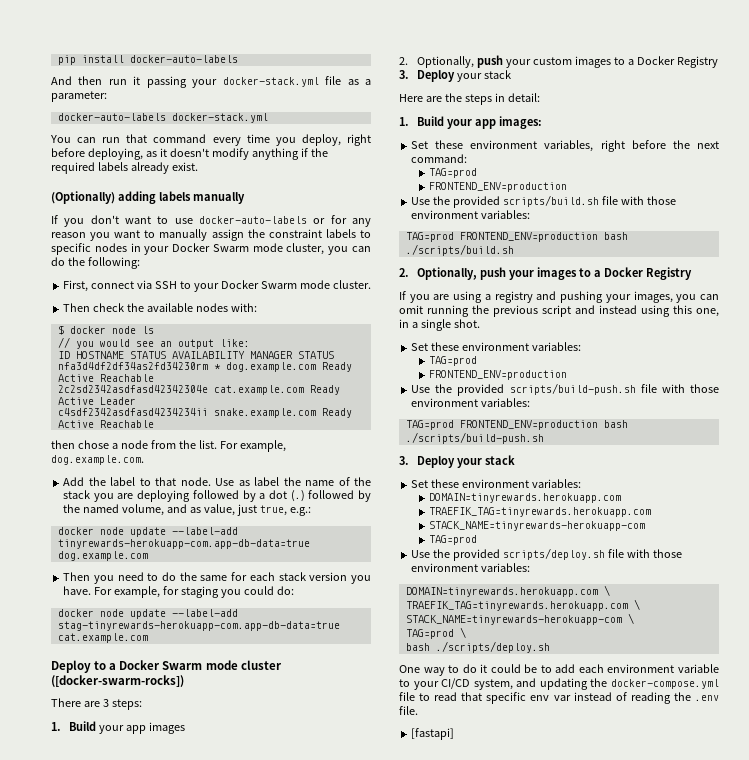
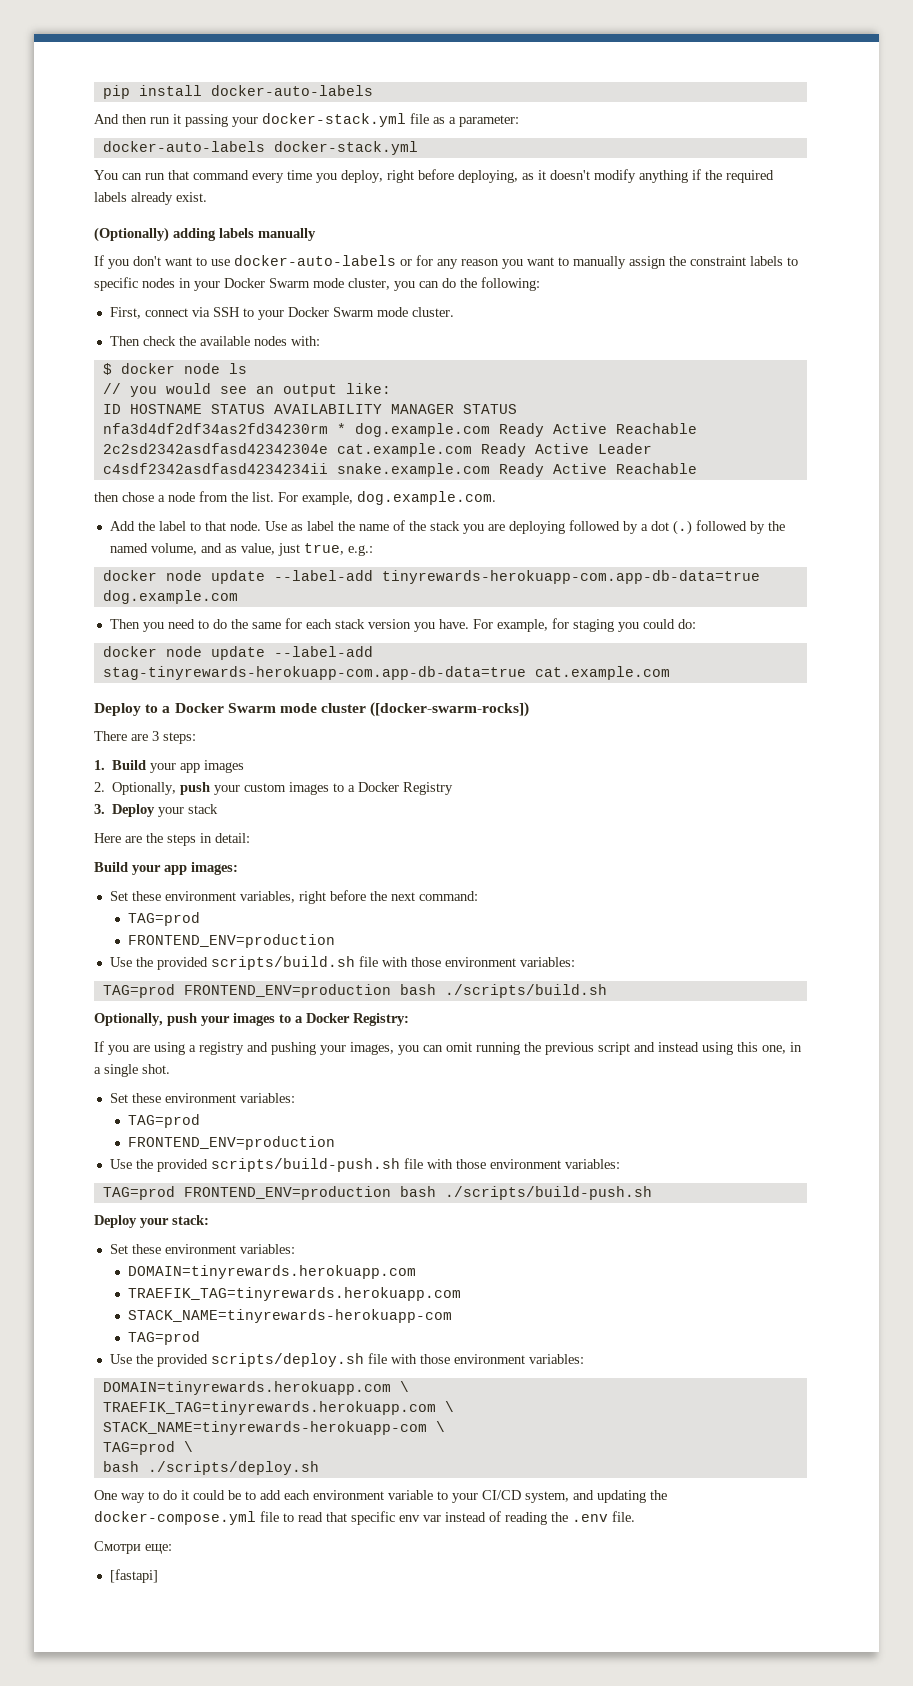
[399,117,409,126] 1. -> (250, 838) none
[399,268,409,277] 2. -> (607, 991) none
[646,267,693,280] Registry -> [353,1013,409,1026] Registry:
[399,455,516,468] 3. Deploy your stack -> [94,1215,209,1228] Deploy your stack:
(418, 710) none -> [94,1541,172,1554] // Смотри еще:

